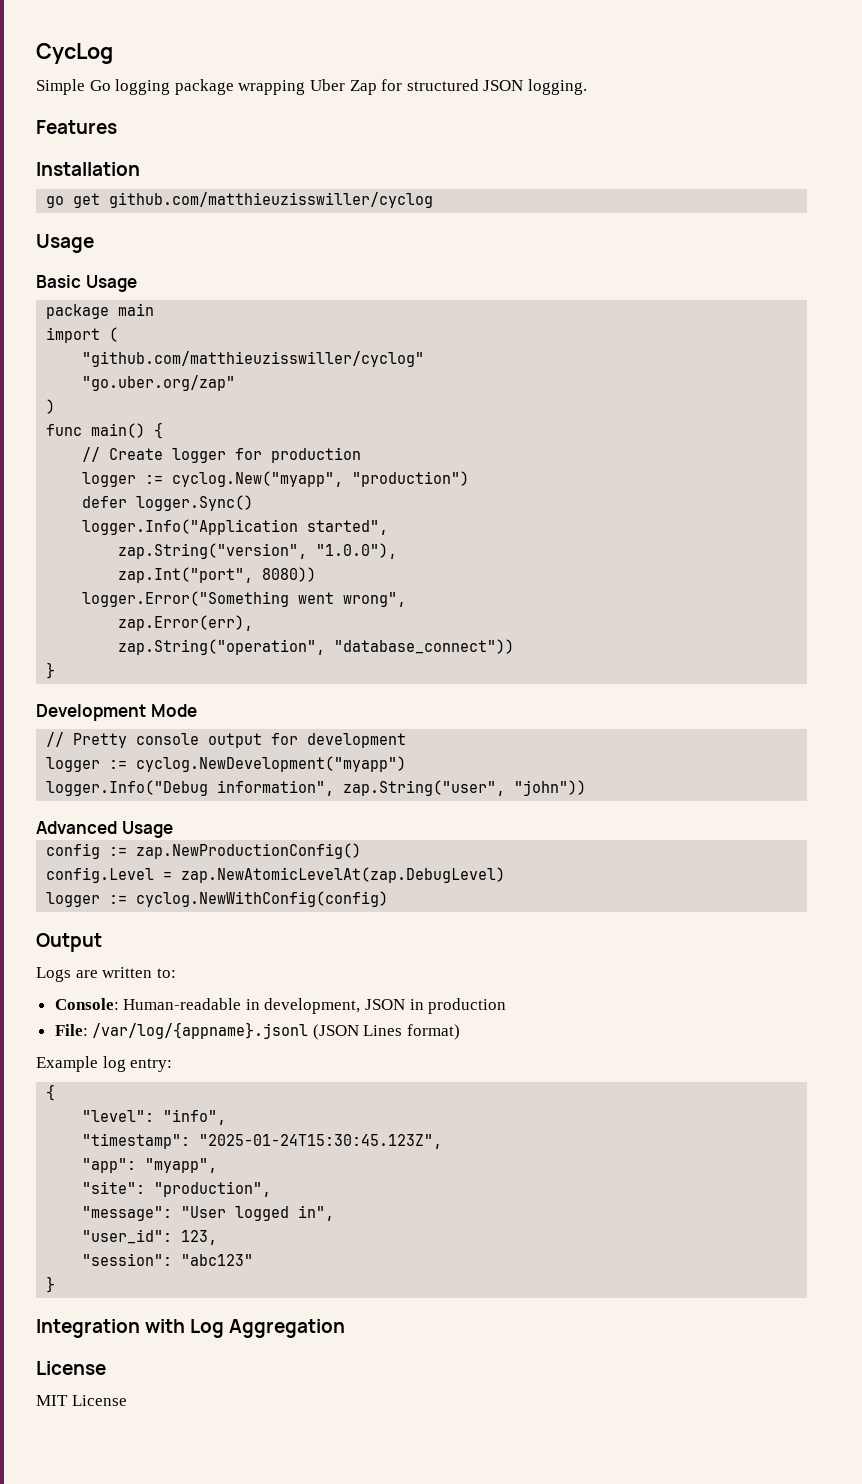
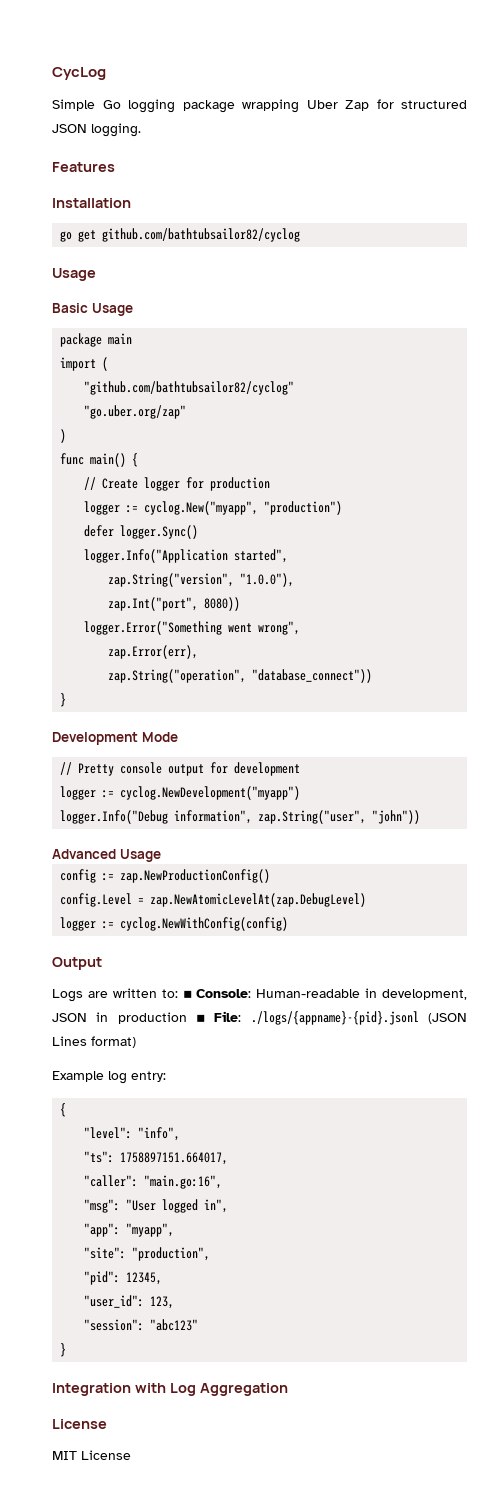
[109,192,434,208] github.com/matthieuzisswiller/cyclog -> [102,228,301,242] github.com/bathtubsailor82/cyclog
[82,351,425,367] "github.com/matthieuzisswiller/cyclog" -> [84,381,295,395] "github.com/bathtubsailor82/cyclog"
(176, 973) // -> [182,990,192,998] ▪
[54,1022,309,1039] // File: /var/log/{appname}.jsonl -> [196,1011,419,1025] ▪ File: ./logs/{appname}-{pid}.jsonl
[82,1133,443,1149] "timestamp": "2025-01-24T15:30:45.123Z", -> [84,1151,229,1165] [84,1175,223,1189] [84,1199,229,1213] "ts": 1758897151.664017, // "caller": "main.go:16", // "msg": "User logged in",
[82,1205,335,1221] "message": "User logged in", -> [84,1271,163,1285] "pid": 12345,

